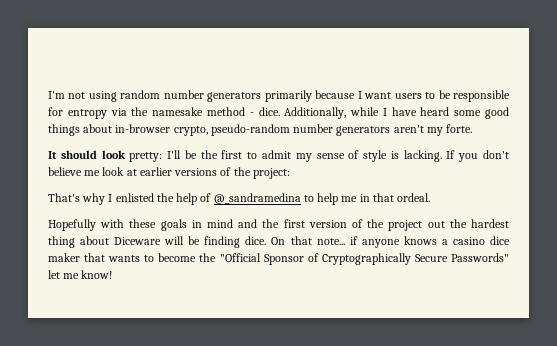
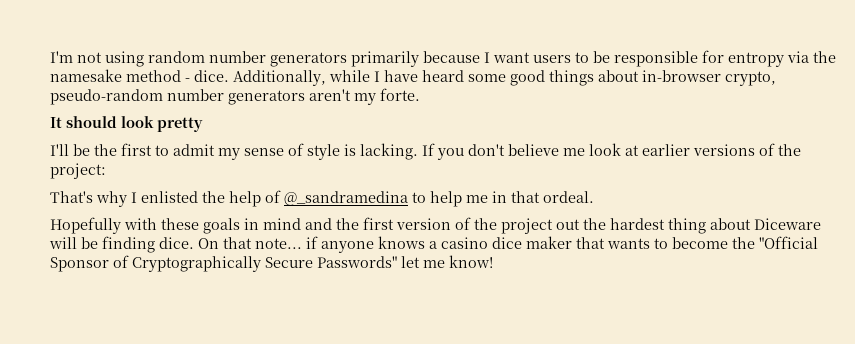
[129,152,163,162] pretty: -> [157,117,203,132] pretty //

